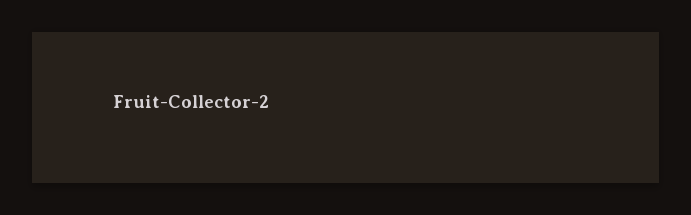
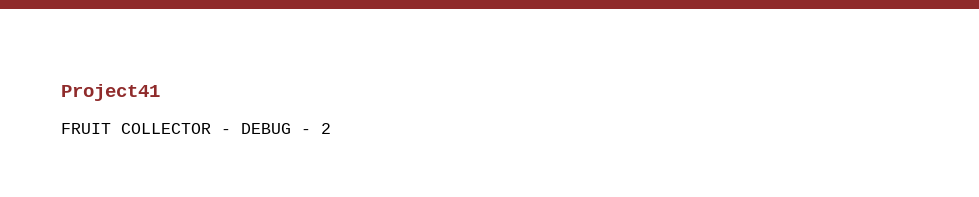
[113,95,269,108] Fruit-Collector-2 -> [61,84,160,101] [61,123,331,134] Project41 // FRUIT COLLECTOR - DEBUG - 2

